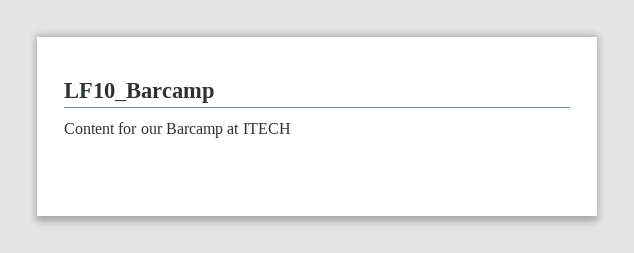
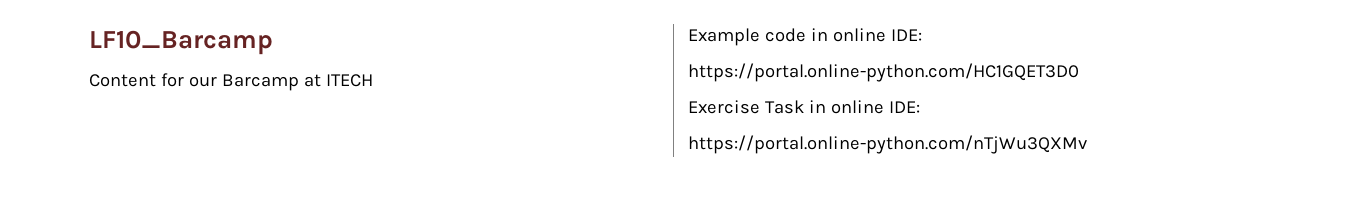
(291, 128) none -> [688,28,922,46] [688,63,1079,82] [688,100,920,114] [688,135,1087,154] // Example code in online IDE: // https://portal.online-python.com/HC1GQET3D0 // Exercise Task in online IDE: // https://portal.online-python.com/nTjWu3QXMv

